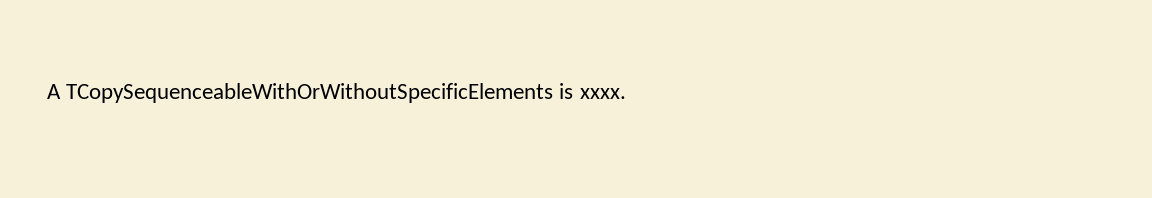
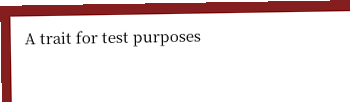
[66,83,626,103] TCopySequenceableWithOrWithoutSpecificElements is xxxx. -> [39,30,202,47] trait for test purposes

